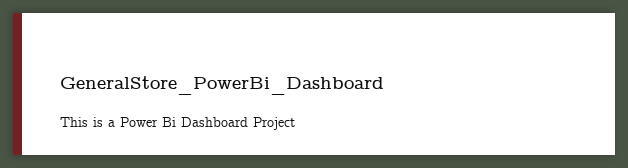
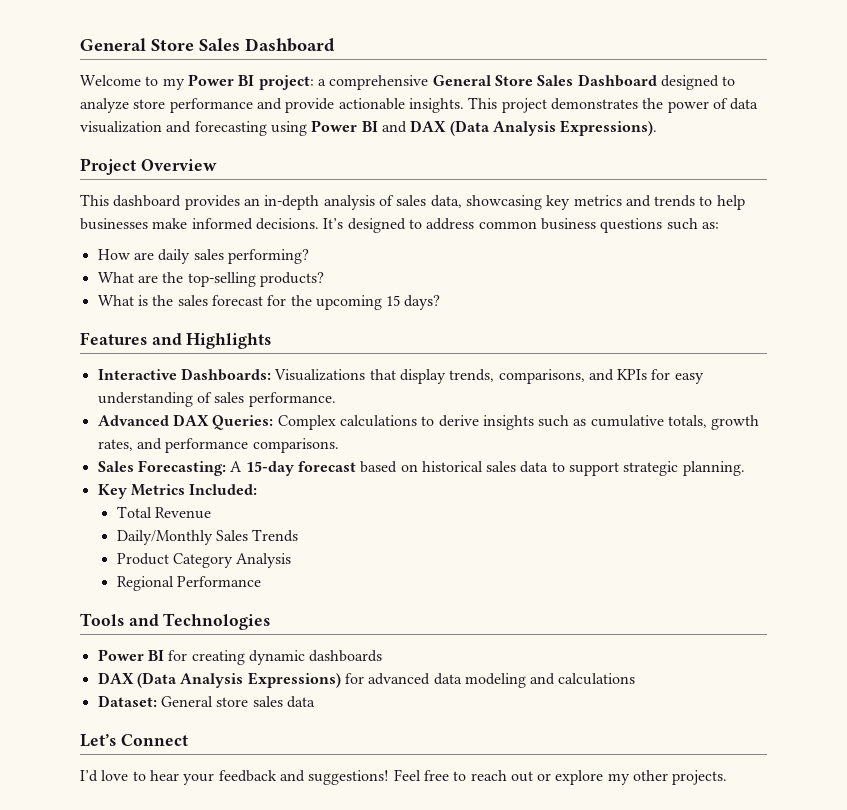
[60,76,384,95] [60,117,295,130] GeneralStore_PowerBi_Dashboard // This is a Power Bi Dashboard Project -> [80,38,335,52] [80,74,736,90] [80,97,759,113] [80,120,658,136] [80,158,217,175] [80,194,745,210] [80,218,719,233] [97,249,309,264] [97,272,324,287] [97,295,441,310] [80,332,272,349] [97,368,704,384] [97,392,336,407] [97,414,760,430] [97,438,339,453] [97,460,745,476] [97,484,258,499] [116,506,211,519] [116,529,299,545] [116,553,292,568] [116,576,261,591] [80,613,271,630] [97,649,383,665] [97,672,636,688] [97,695,315,708] [80,734,188,747] [80,769,728,785] General Store Sales Dashboard // Welcome to my Power BI project: a comprehensive General Store Sales Dashboard designed to analyze store performance and provide actionable insights. This project demonstrates the power of data visualization and forecasting using Power BI and DAX (Data Analysis Expressions). // Project Overview // This dashboard provides an in-depth analysis of sales data, showcasing key metrics and trends to help businesses make informed decisions. It’s designed to address common business questions such as: // How are daily sales performing? // What are the top-selling products? // What is the sales forecast for the upcoming 15 days? // Features and Highlights // Interactive Dashboards: Visualizations that display trends, comparisons, and KPIs for easy understanding of sales performance. // Advanced DAX Queries: Complex calculations to derive insights such as cumulative totals, growth rates, and performance comparisons. // Sales Forecasting: A 15-day forecast based on historical sales data to support strategic planning. // Key Metrics Included: // Total Revenue // Daily/Monthly Sales Trends // Product Category Analysis // Regional Performance // Tools and Technologies // Power BI for creating dynamic dashboards // DAX (Data Analysis Expressions) for advanced data modeling and calculations // Dataset: General store sales data // Let’s Connect // I’d love to hear your feedback and suggestions! Feel free to reach out or explore my other projects.

